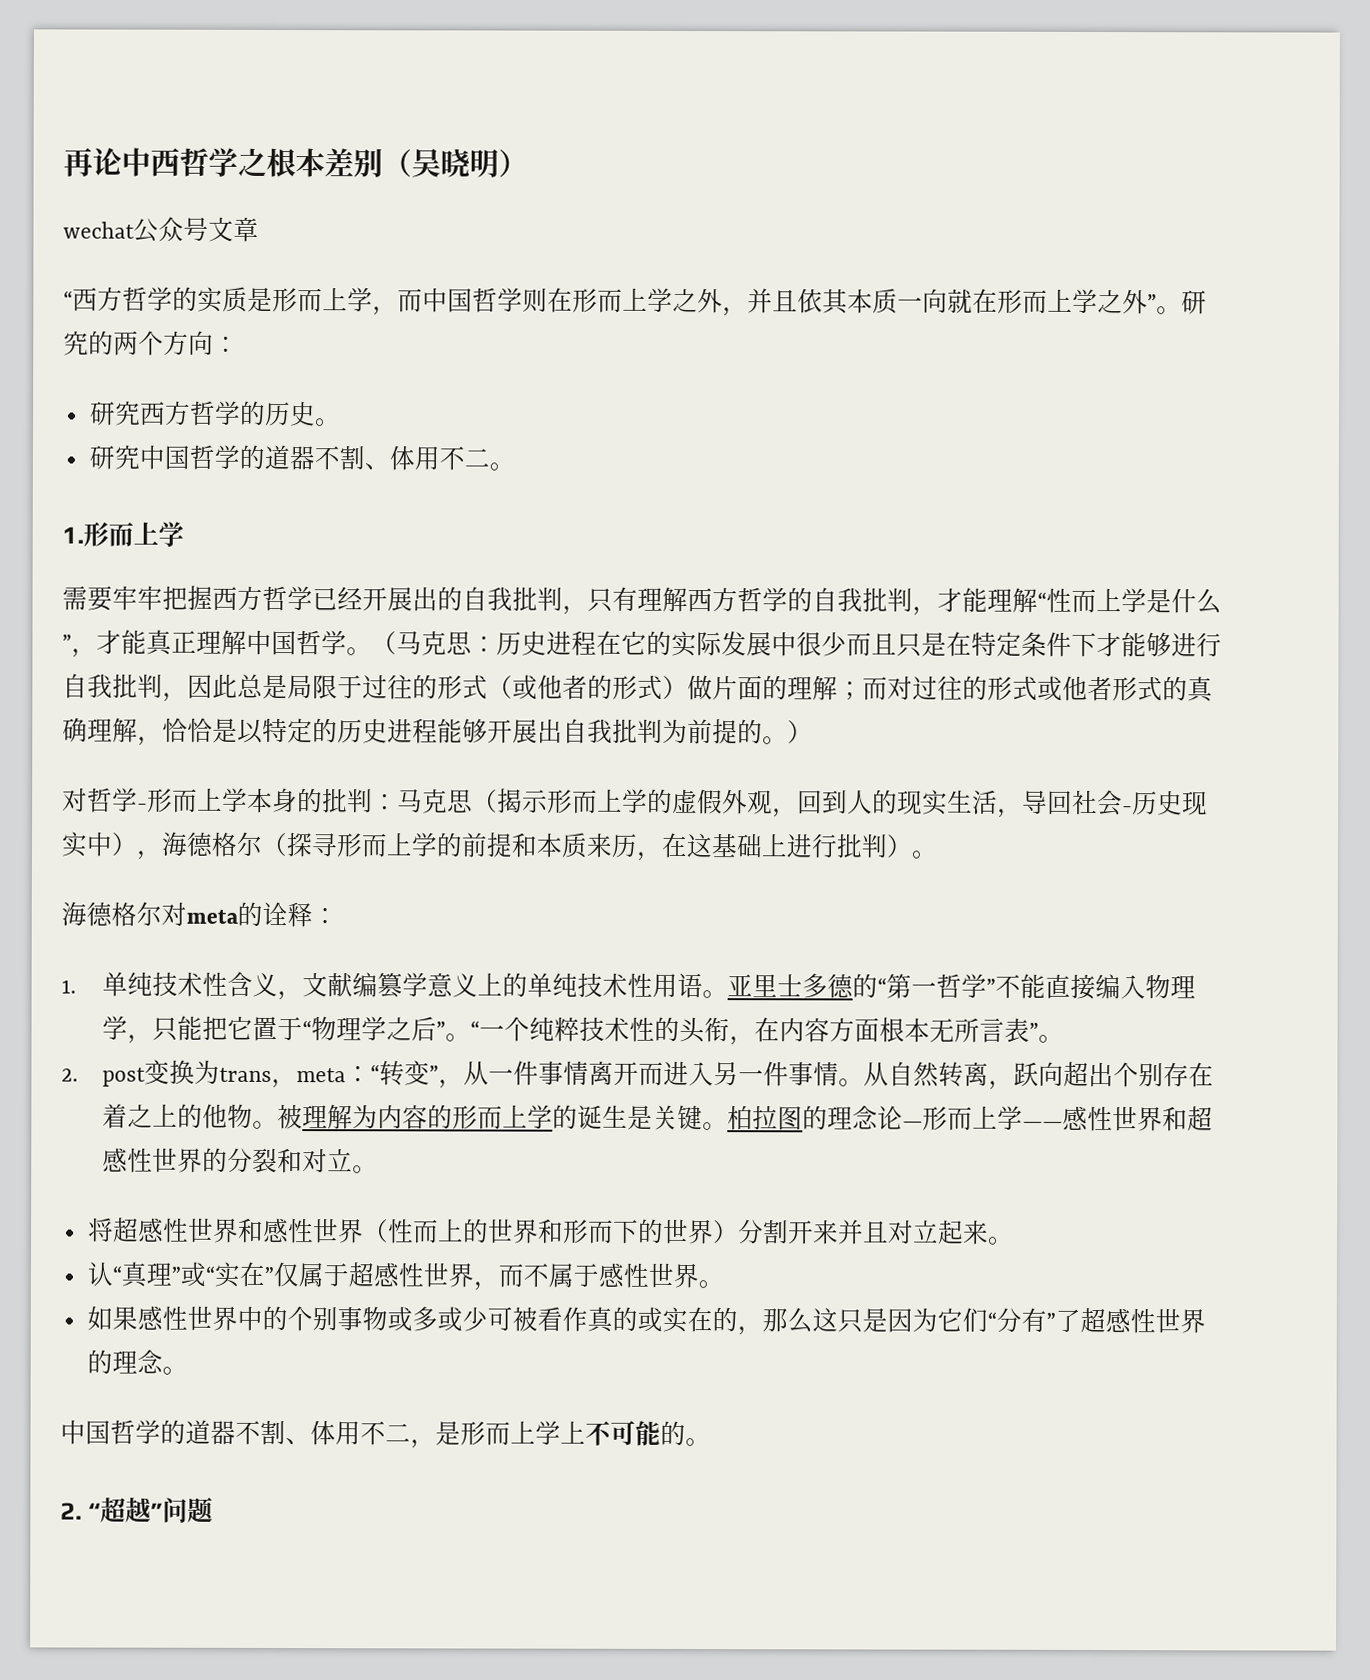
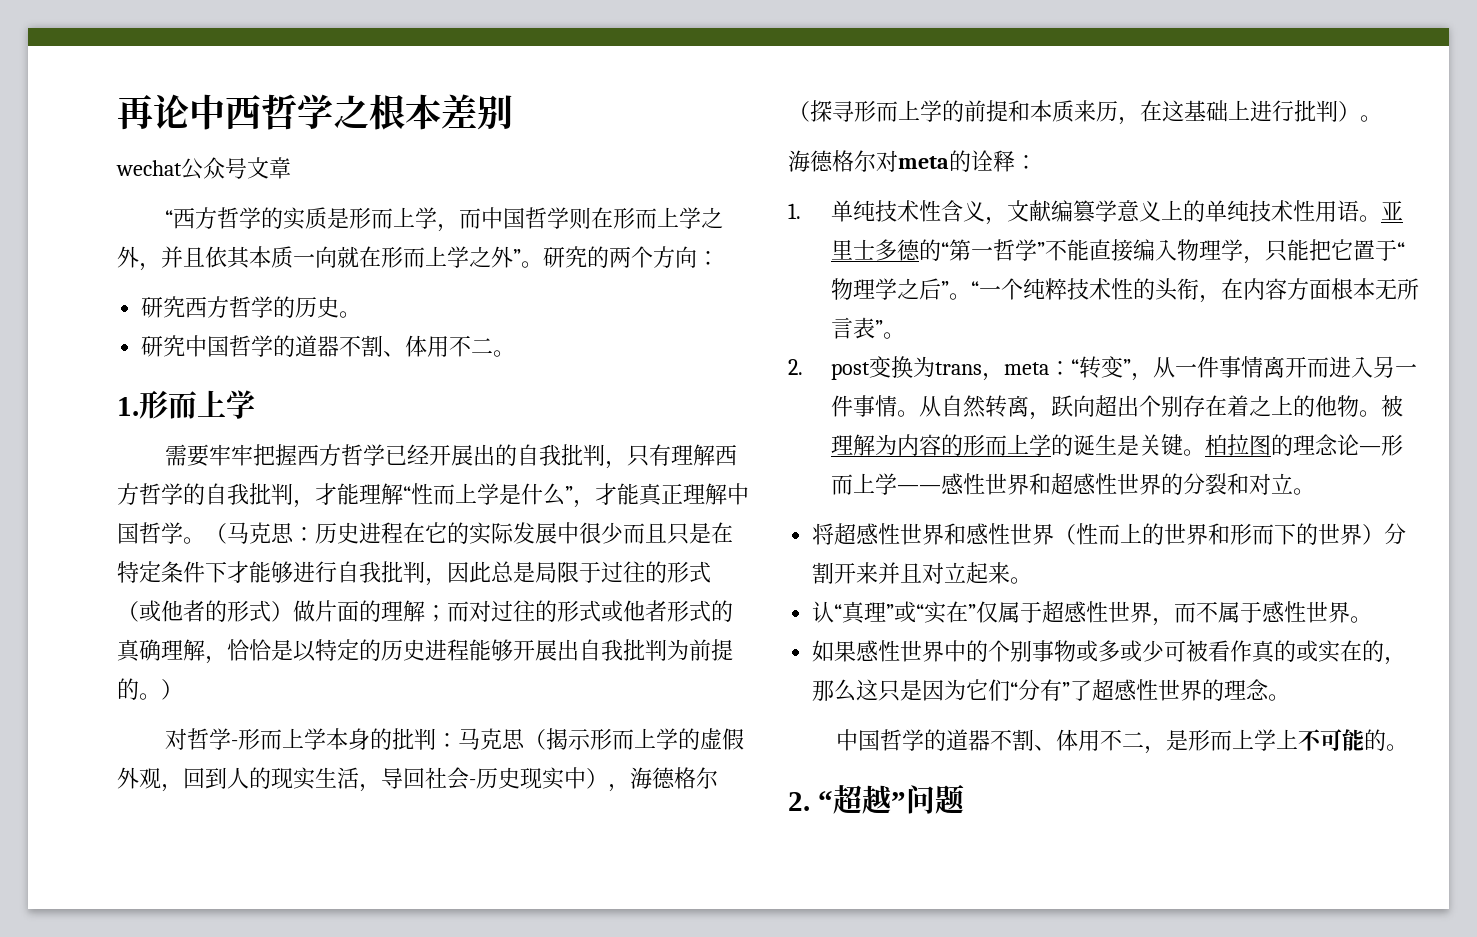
[382,148,528,178] （吴晓明） -> (513, 112) none

